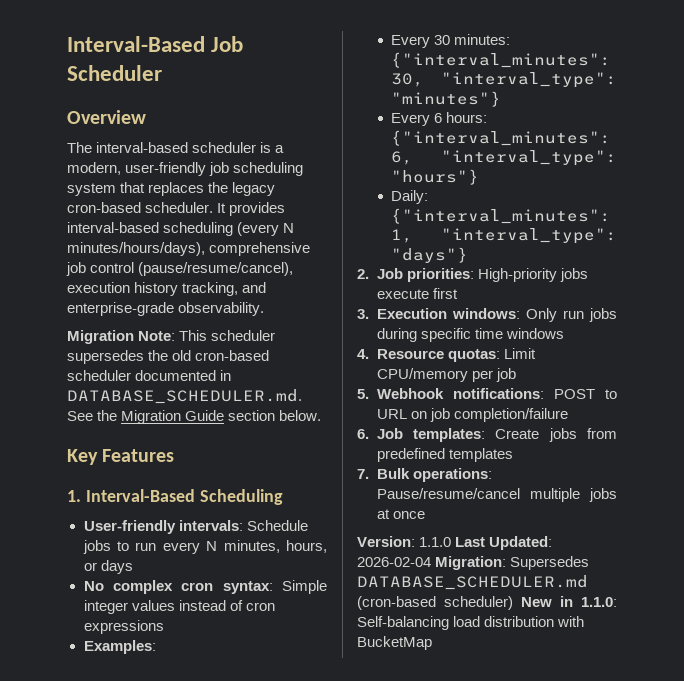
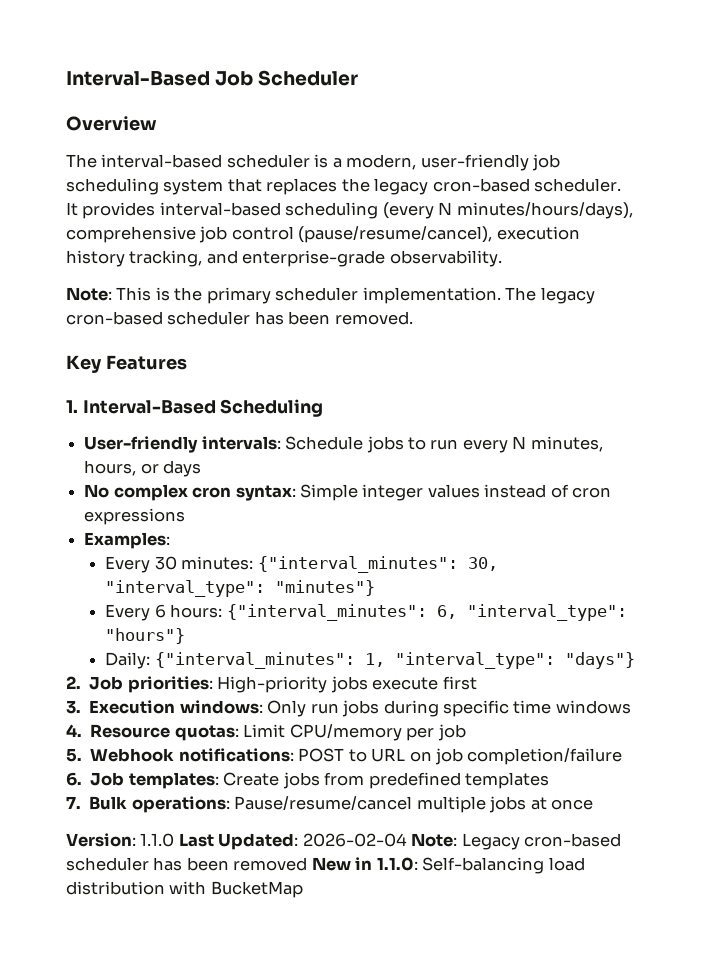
[67,330,134,344] Migration -> (502, 258) none
[211,330,276,341] [67,350,270,364] [67,370,232,381] [67,389,302,404] [67,410,322,424] scheduler supersedes the old cron-based scheduler documented in DATABASE_SCHEDULER.md. See the Migration Guide section below. -> [155,287,595,304] [66,311,413,325] is the primary scheduler implementation. The legacy cron-based scheduler has been removed.
[435,556,590,570] [357,575,588,590] [357,596,513,610] Migration: Supersedes DATABASE_SCHEDULER.md (cron-based scheduler) -> [411,833,622,850] [66,857,308,871] Note: Legacy cron-based scheduler has been removed

